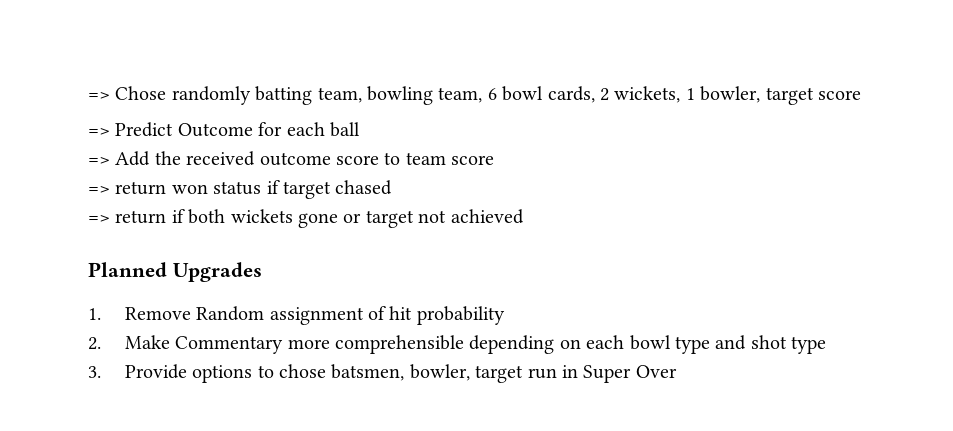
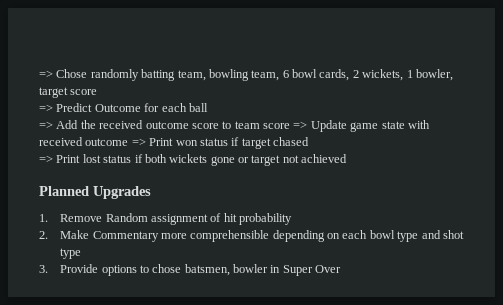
[88,181,167,195] // => return -> [293,120,430,132] [39,137,174,146] => Update game state with received outcome => Print
[115,210,167,224] return -> [56,154,132,163] Print lost status
[409,364,557,383] bowler, target run -> [233,264,269,273] bowler

